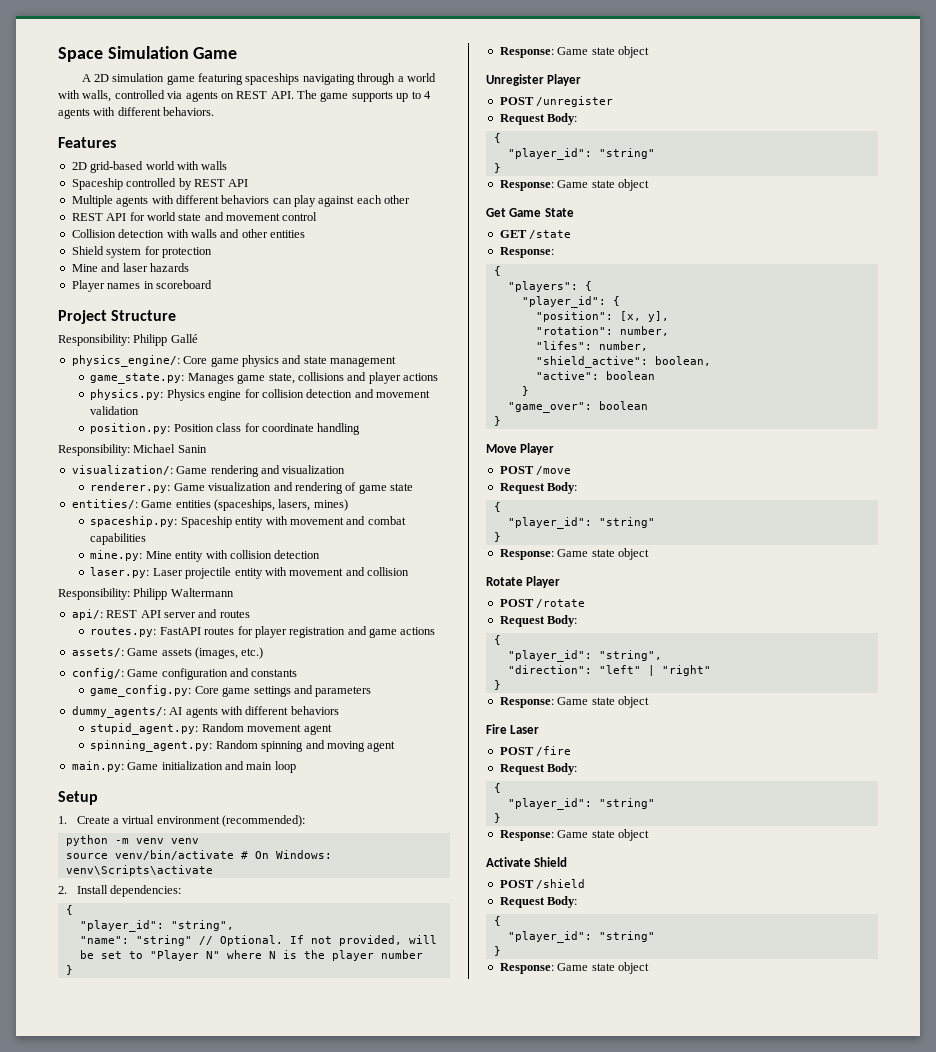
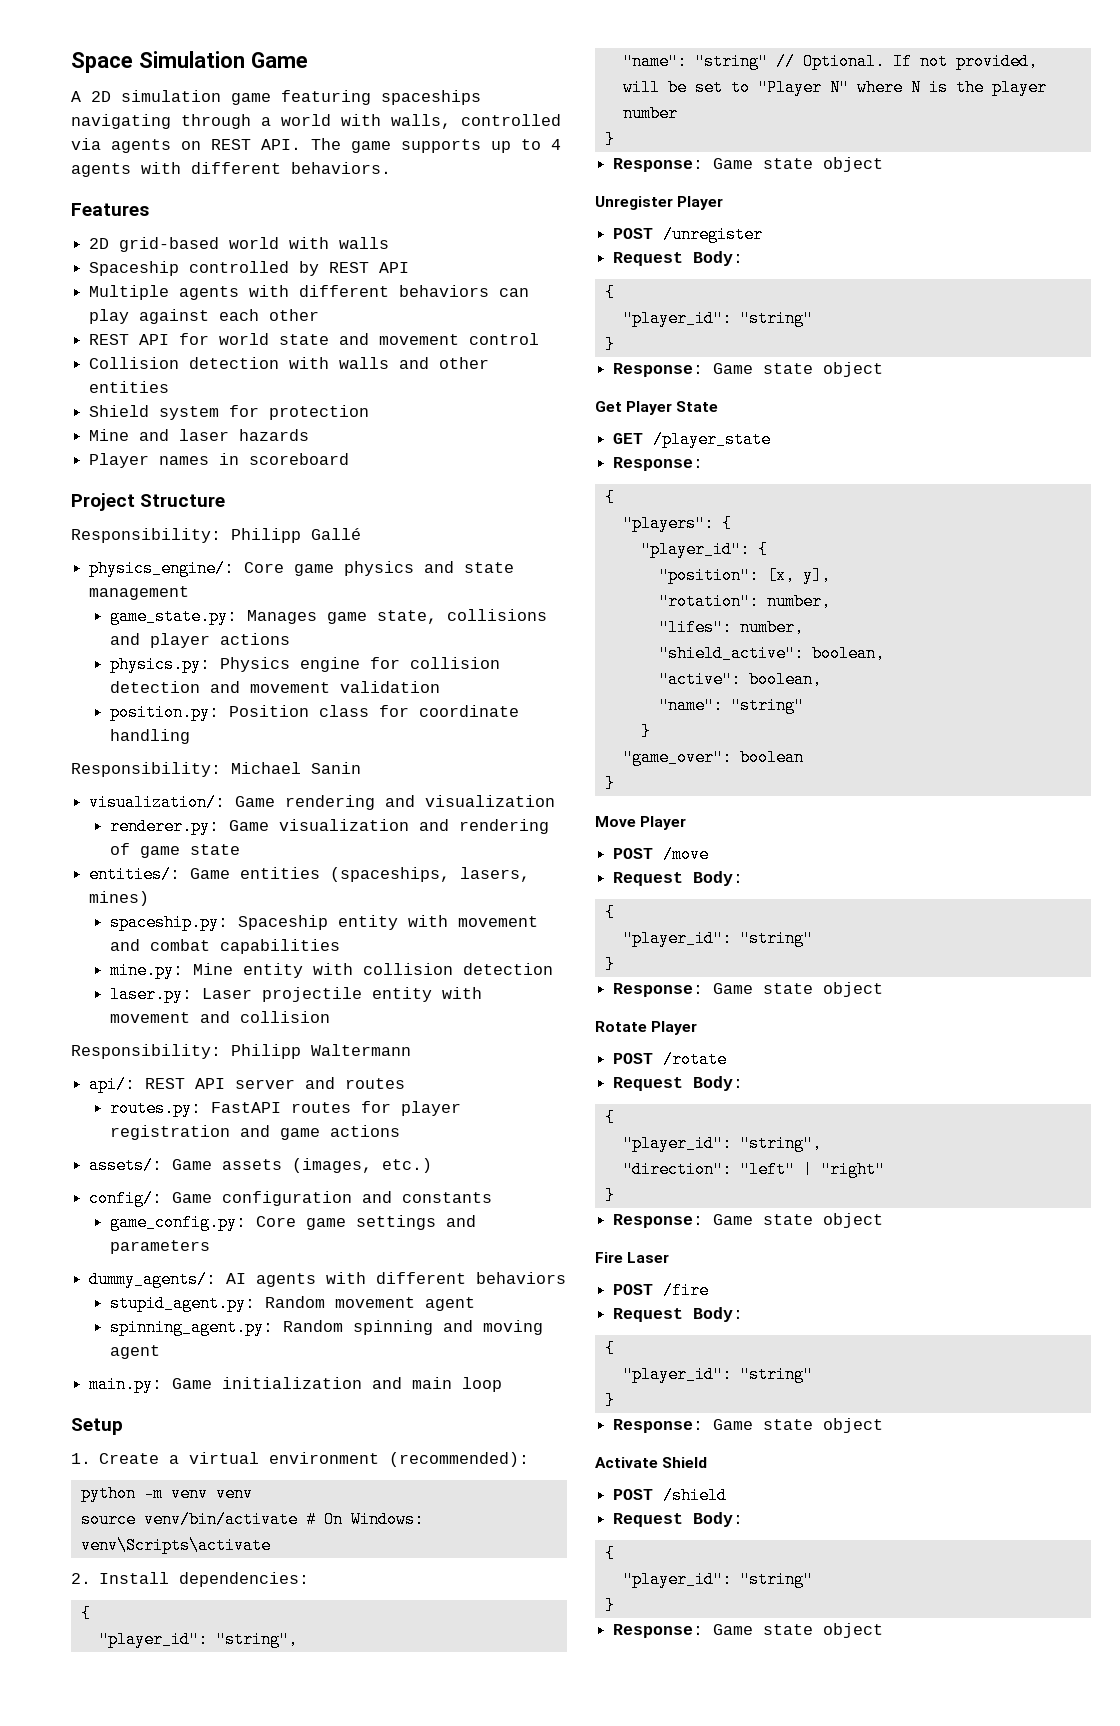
[509,208,542,217] Game -> [626,401,673,415] Player
[529,230,572,239] /state -> [653,431,772,448] /player_state
[605,371,655,380] boolean -> [748,671,822,688] [658,697,804,714] boolean, // "name": "string"

